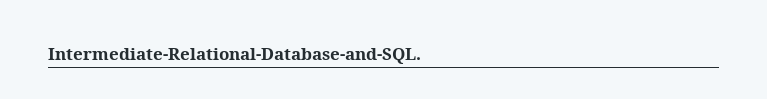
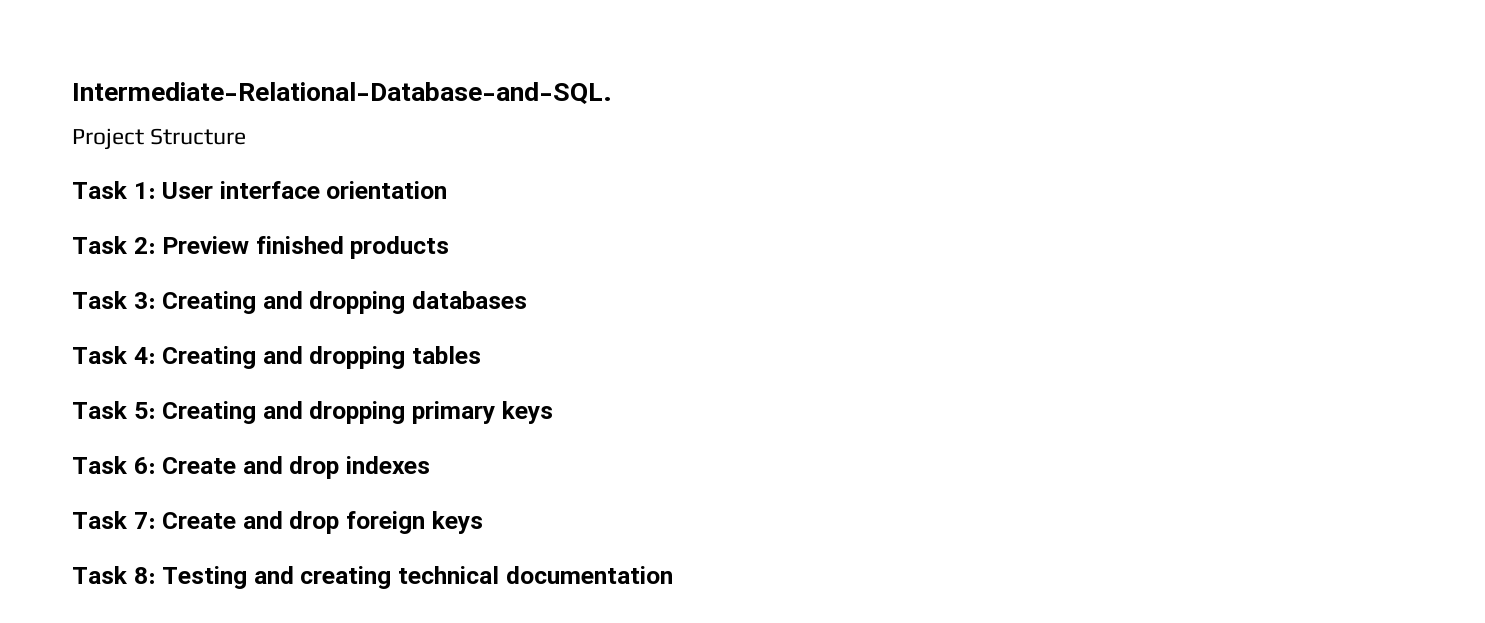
(421, 56) none -> [72,128,247,150] [72,181,448,199] [72,236,450,259] [72,291,528,314] [72,346,482,369] [72,401,553,424] [72,456,431,479] [72,511,483,534] [72,566,673,589] // Project Structure // Task 1: User interface orientation // Task 2: Preview finished products // Task 3: Creating and dropping databases // Task 4: Creating and dropping tables // Task 5: Creating and dropping primary keys // Task 6: Create and drop indexes // Task 7: Create and drop foreign keys // Task 8: Testing and creating technical documentation

